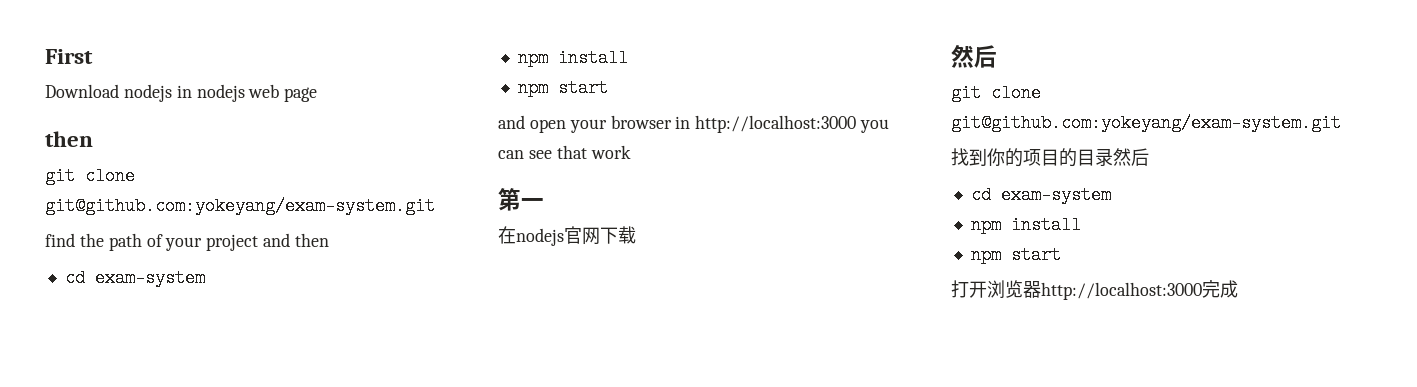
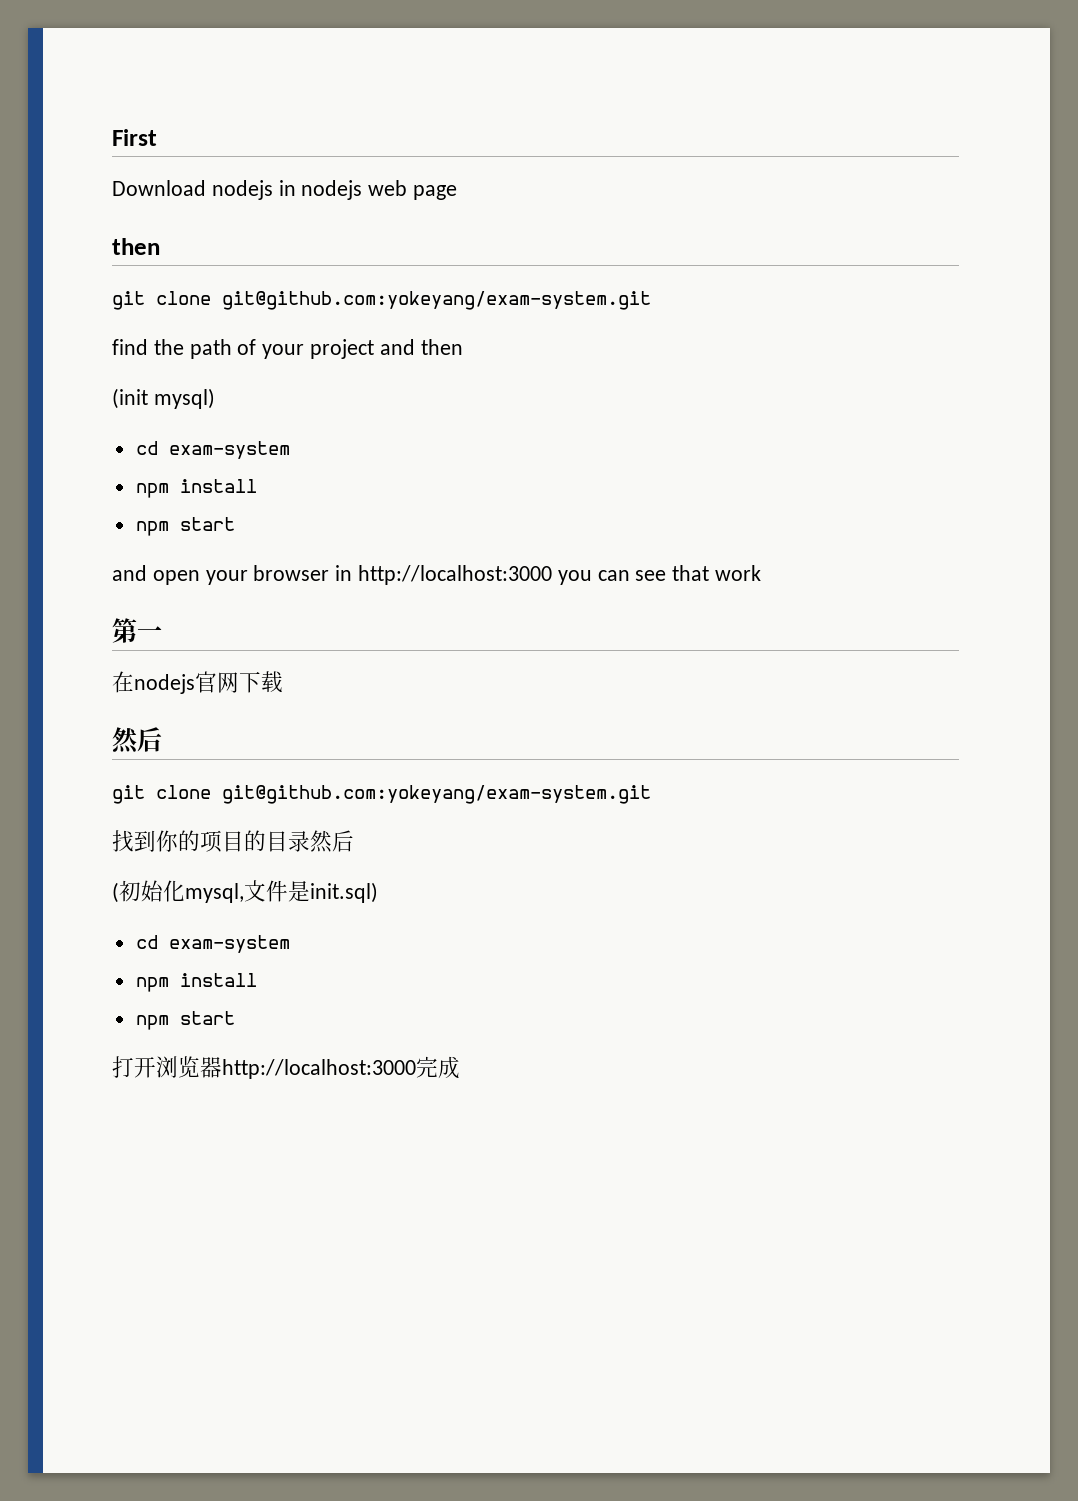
(330, 240) none -> [112,388,215,409] // (init mysql)
(1149, 157) none -> [112,880,378,903] // (初始化mysql,文件是init.sql)

